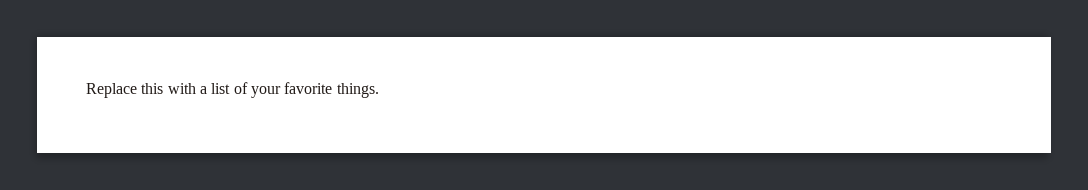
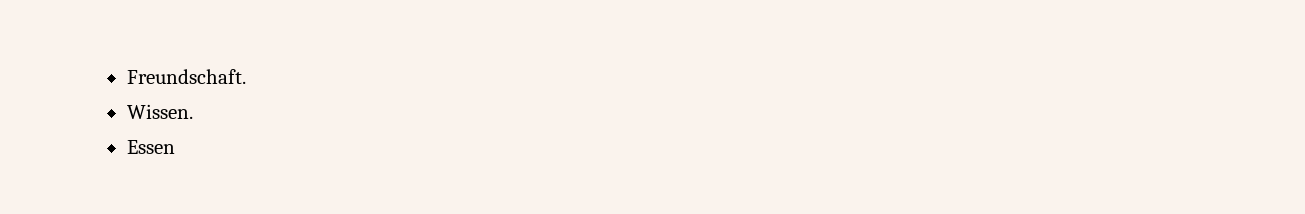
[86,82,379,98] Replace this with a list of your favorite things. -> [126,69,246,84] [126,104,193,119] [126,140,175,154] Freundschaft. // Wissen. // Essen

